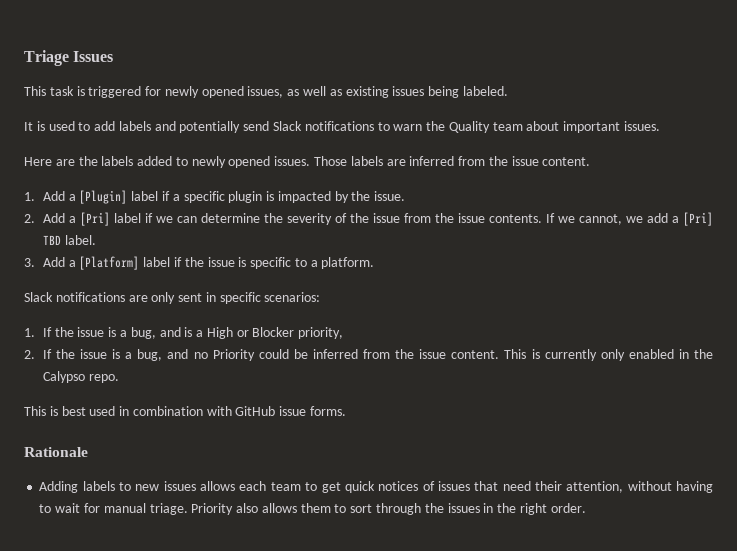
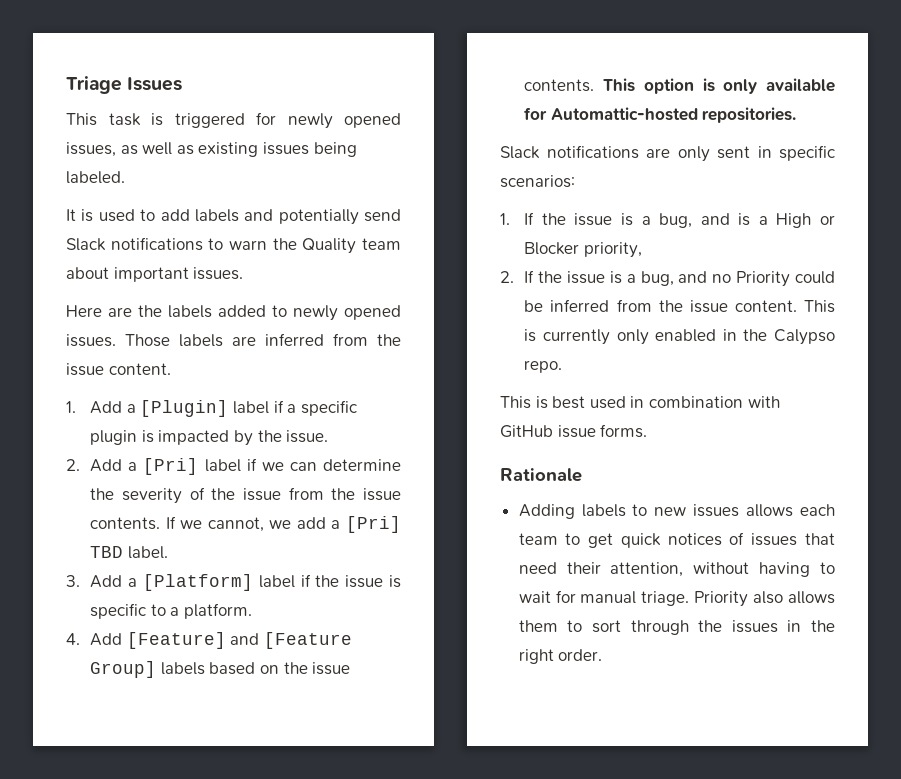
(375, 263) none -> [66,632,353,649] [90,661,351,678] [524,78,835,94] [524,107,797,123] // 4. Add [Feature] and [Feature Group] labels based on the issue contents. This option is only available for Automattic-hosted repositories.

